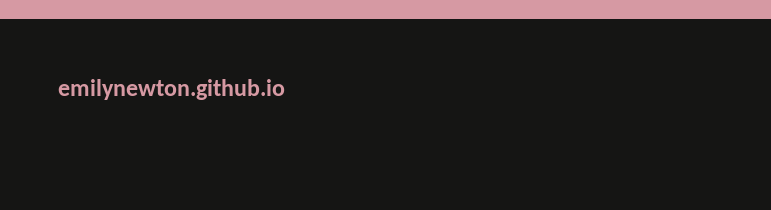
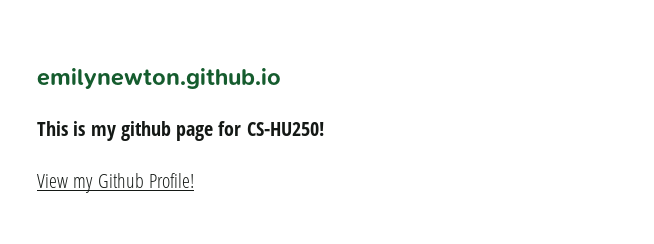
(285, 89) none -> [37,121,324,141] [37,173,194,193] // This is my github page for CS-HU250! // View my Github Profile!

